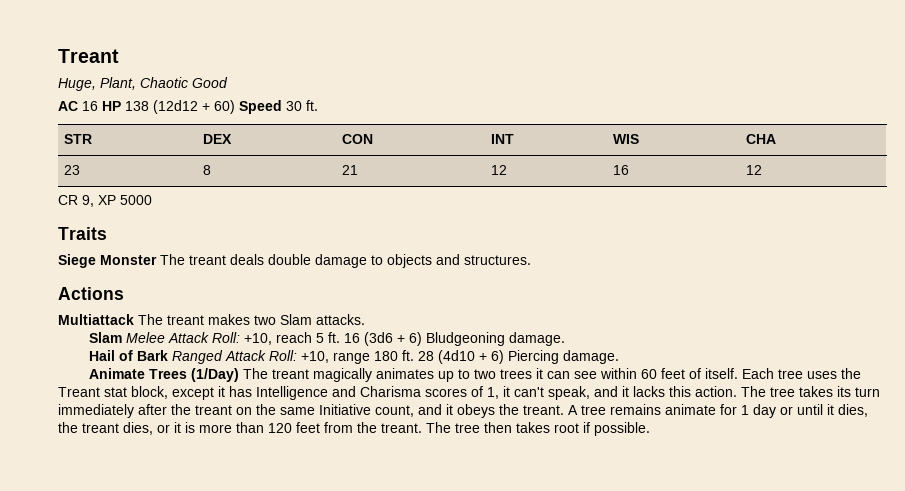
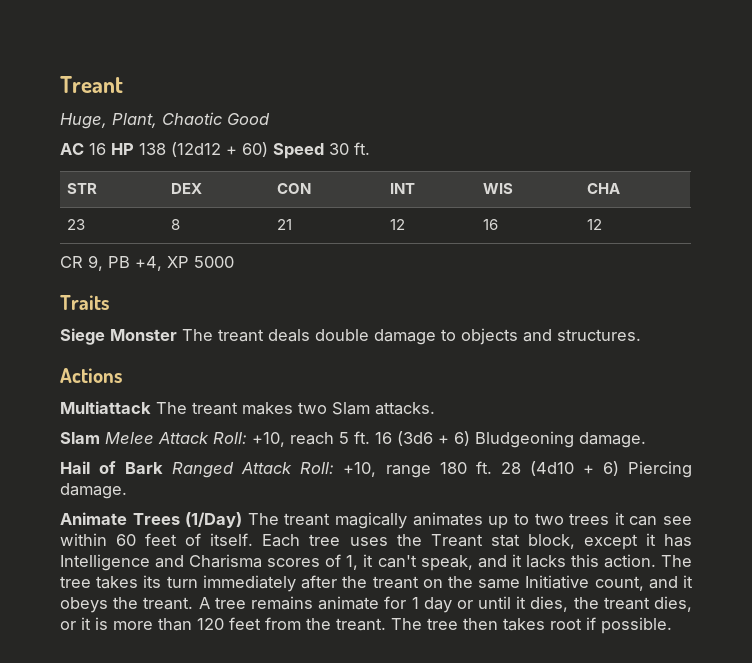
(94, 201) none -> [108,256,162,271] PB +4,

